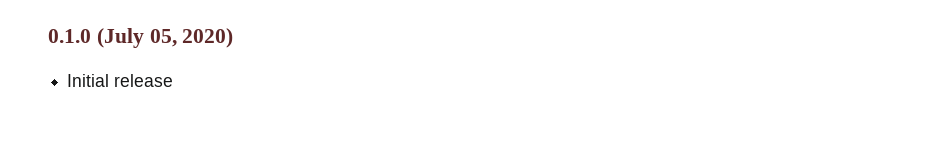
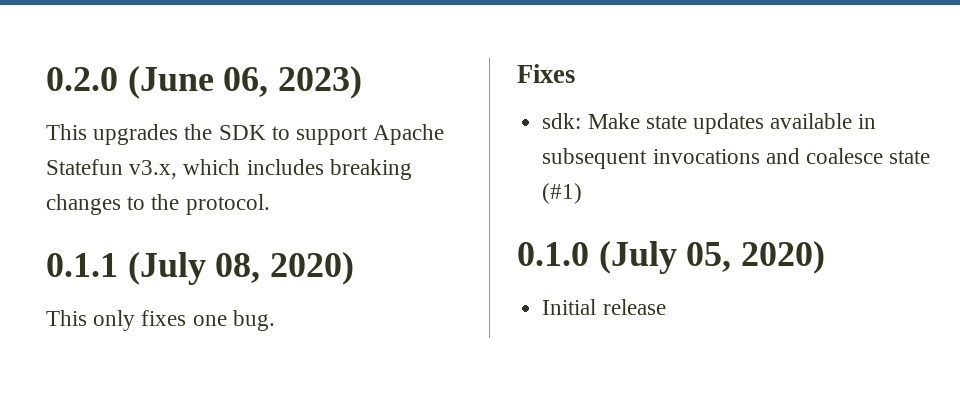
(48, 36) none -> [46,66,363,99] [46,124,445,145] [46,159,412,180] [46,194,270,215] [46,252,355,285] [46,310,275,331] [517,64,575,83] [542,113,877,134] [542,148,931,169] [542,183,583,204] 0.2.0 (June 06, 2023) // This upgrades the SDK to support Apache Statefun v3.x, which includes breaking changes to the protocol. // 0.1.1 (July 08, 2020) // This only fixes one bug. // Fixes // sdk: Make state updates available in subsequent invocations and coalesce state (#1) //

